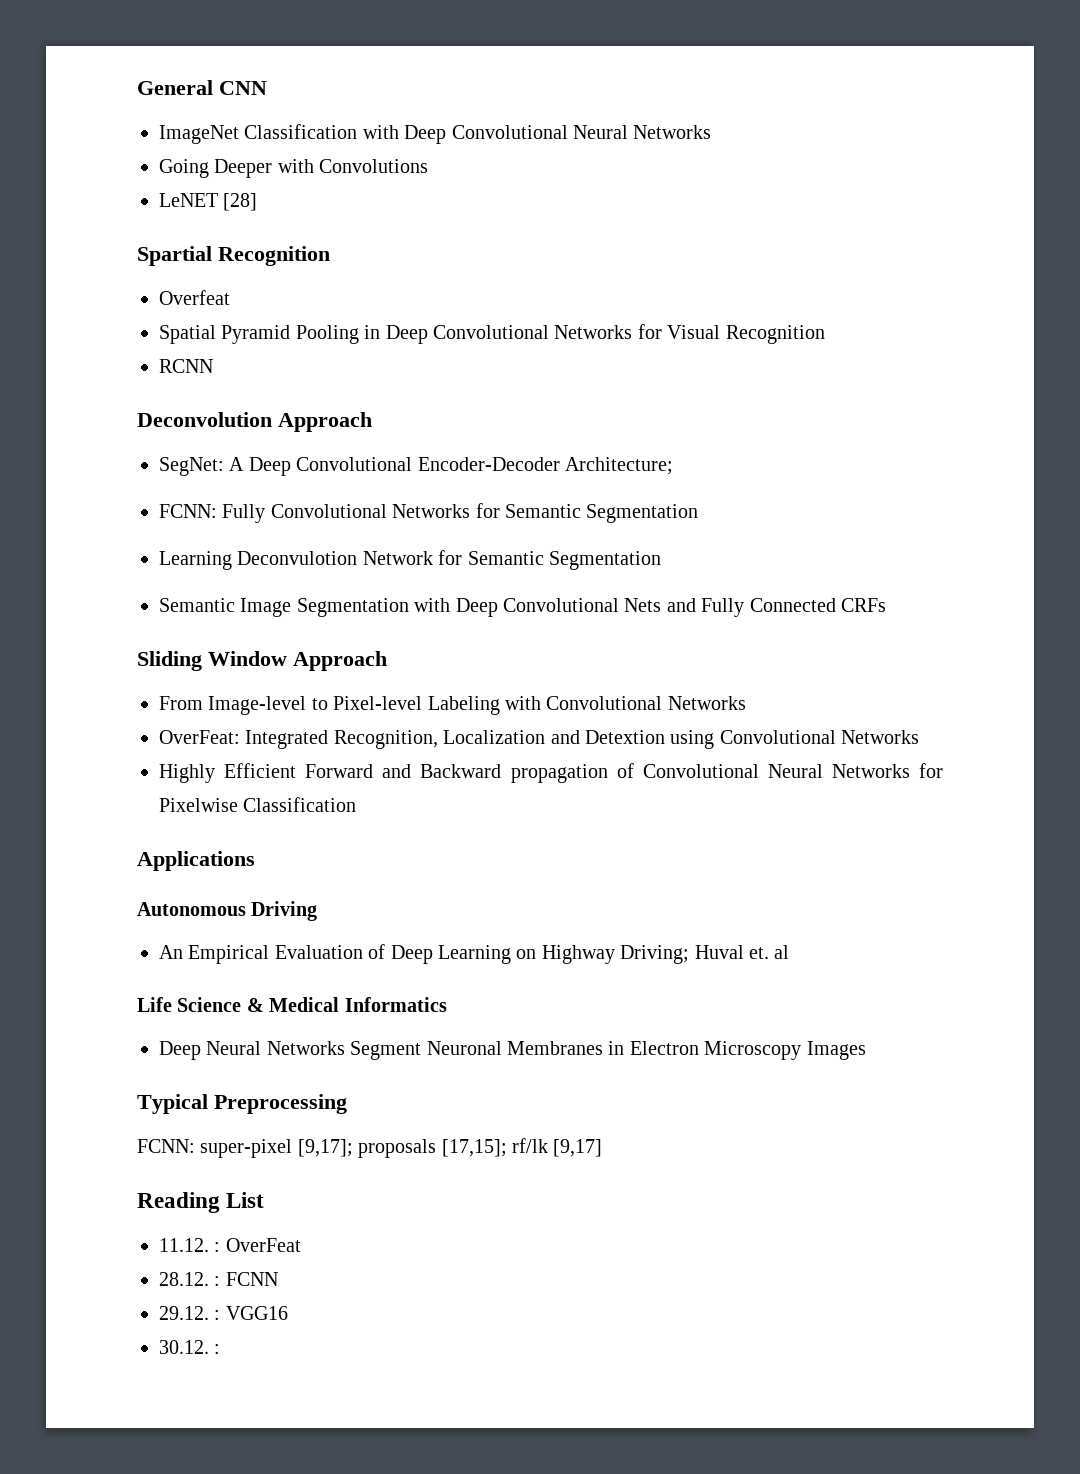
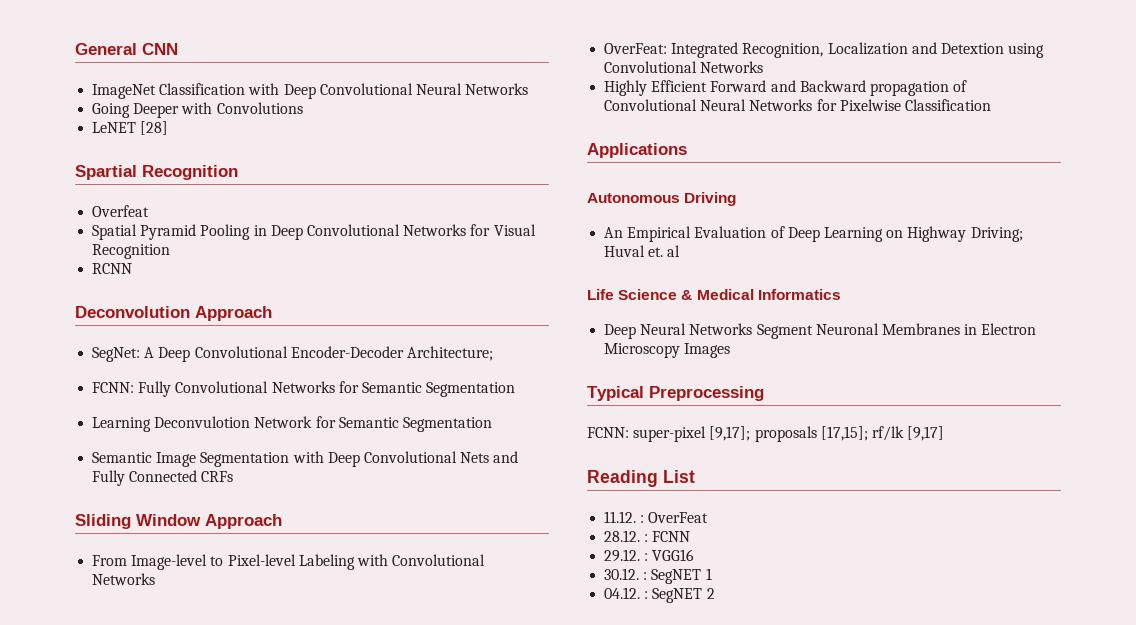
(221, 1349) none -> [651,568,712,584] [604,587,715,603] SegNET 1 // 04.12. : SegNET 2

